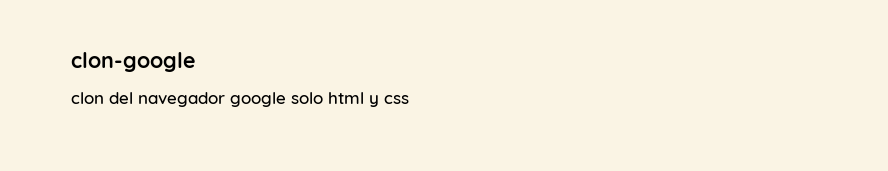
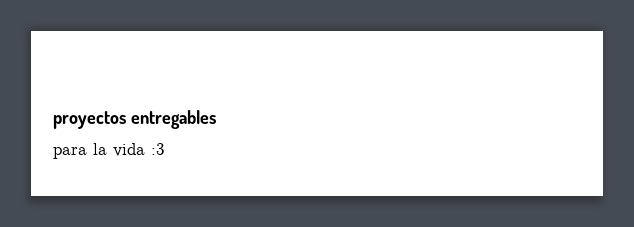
[71,52,195,72] [71,92,409,107] clon-google // clon del navegador google solo html y css -> [53,110,216,129] [53,143,165,159] proyectos entregables // para la vida :3

